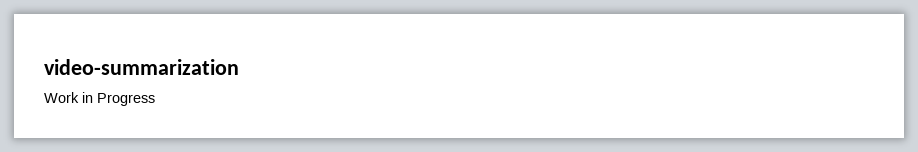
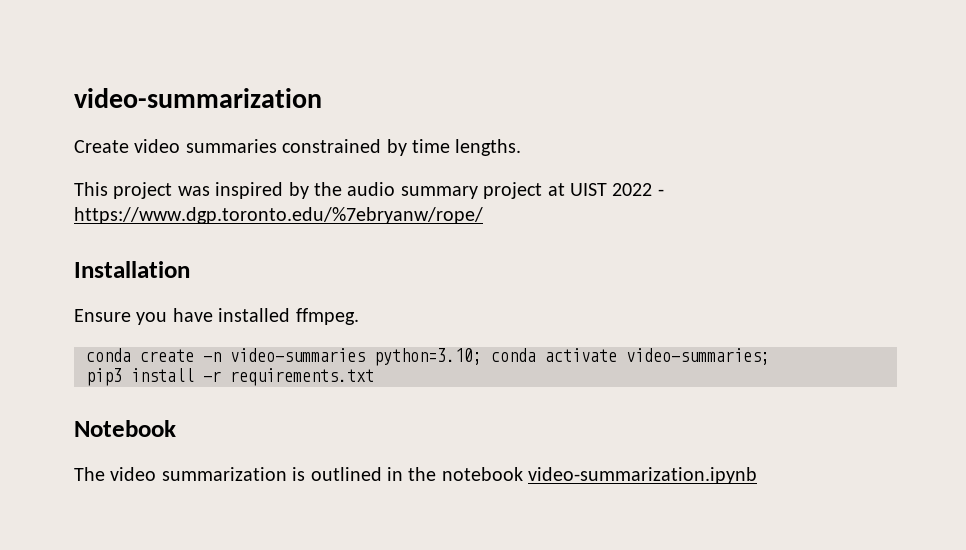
[44,92,155,106] Work in Progress -> [74,139,522,156] [74,182,664,199] [74,207,483,224] [74,261,190,278] [74,308,359,325] [86,348,770,366] [86,368,374,386] [74,420,176,437] [74,467,758,484] Create video summaries constrained by time lengths. // This project was inspired by the audio summary project at UIST 2022 - https://www.dgp.toronto.edu/%7ebryanw/rope/ // Installation // Ensure you have installed ffmpeg. // conda create -n video-summaries python=3.10; conda activate video-summaries; // pip3 install -r requirements.txt // Notebook // The video summarization is outlined in the notebook video-summarization.ipynb

